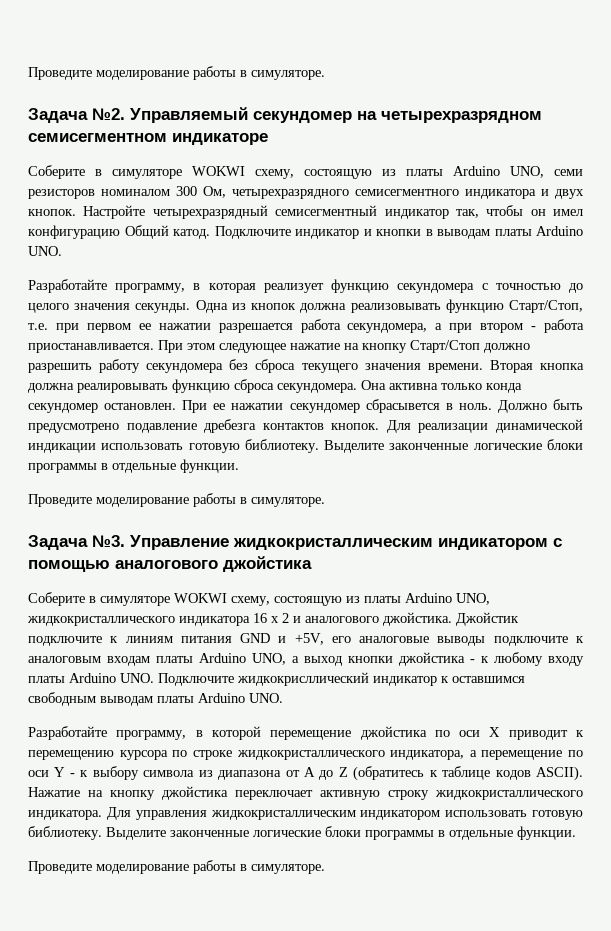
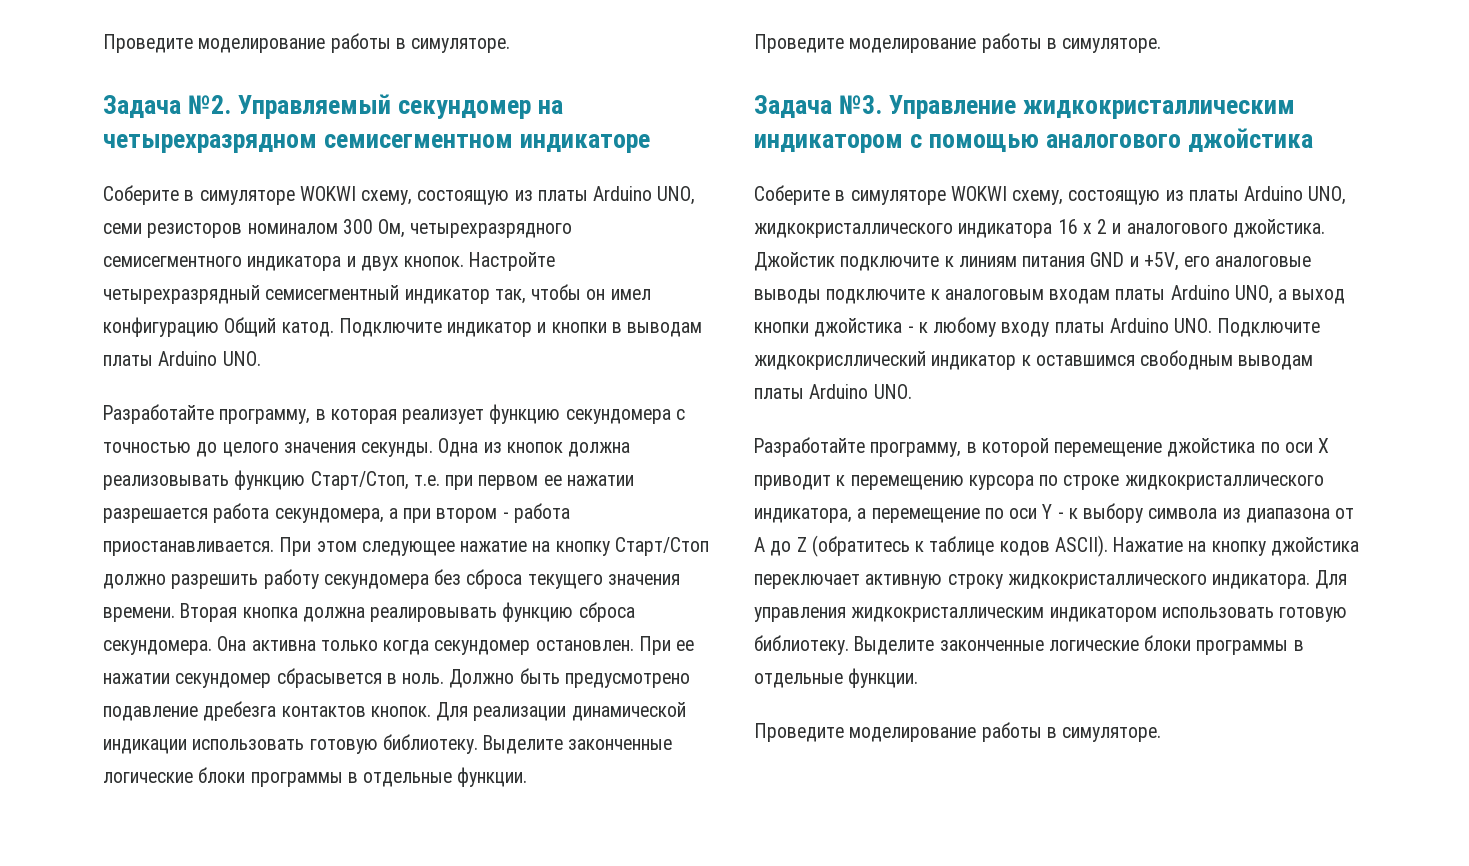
[486,383,522,393] конда -> [383,640,430,655] когда

